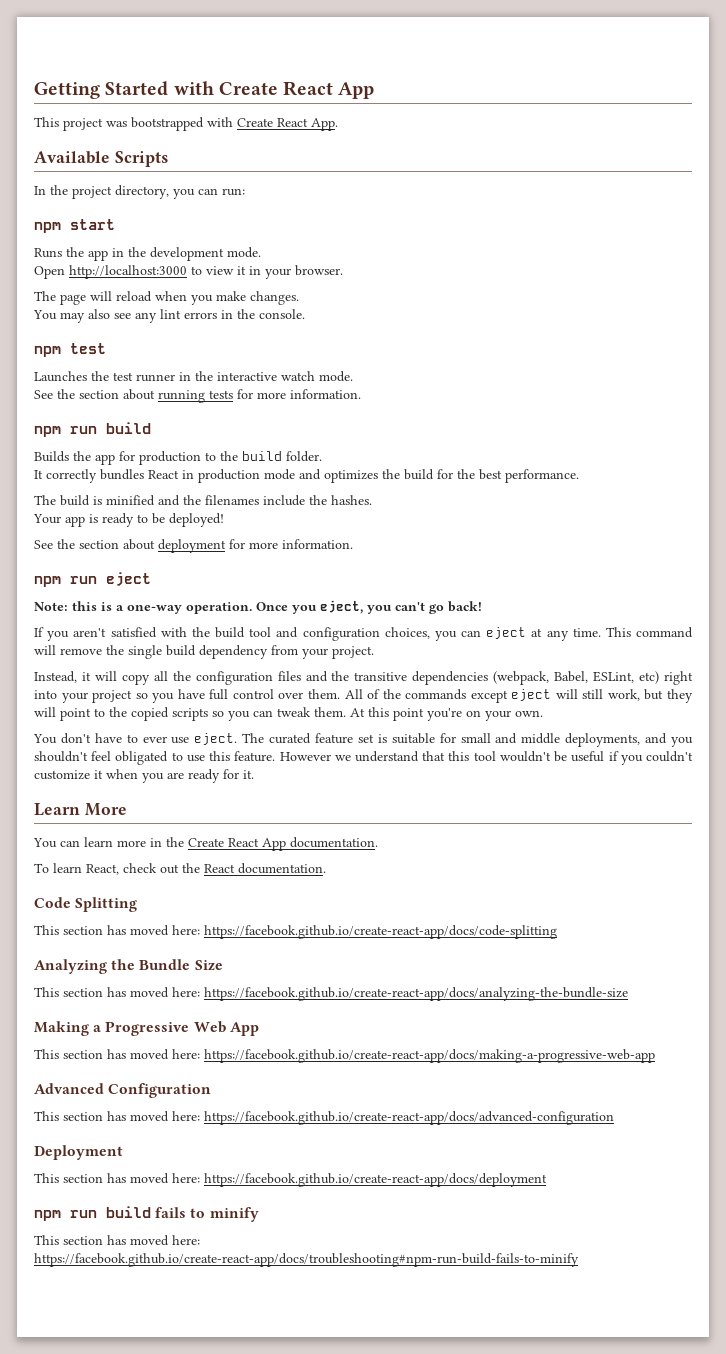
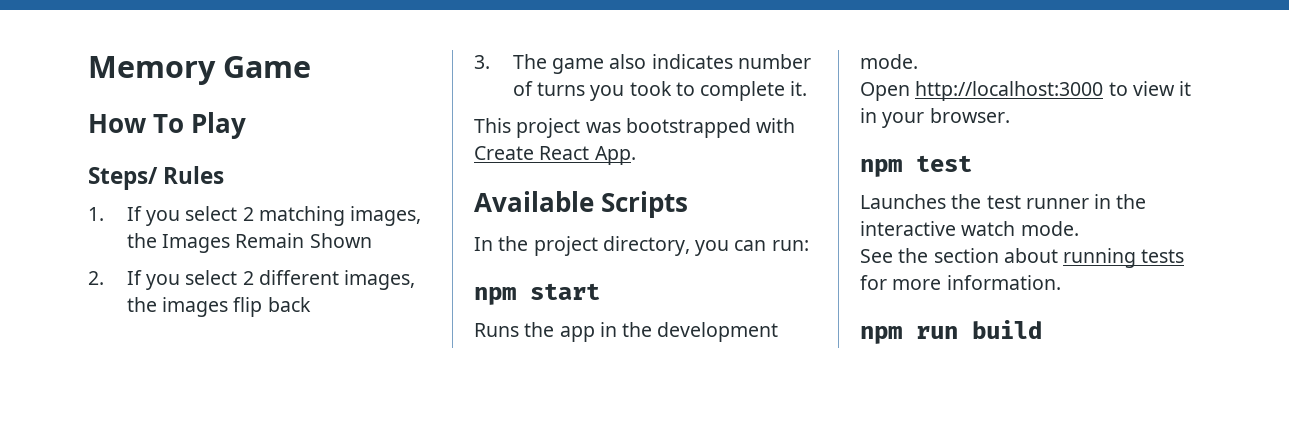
[34,81,375,99] Getting Started with Create React App -> [88,56,312,85] [88,112,247,139] [88,166,225,190] [88,206,422,226] [126,233,372,253] [88,270,416,290] [126,297,311,317] [474,54,811,74] [512,81,808,101] Memory Game // How To Play // Steps/ Rules // 1. If you select 2 matching images, the Images Remain Shown // 2. If you select 2 different images, the images flip back // 3. The game also indicates number of turns you took to complete it.
[34,291,299,305] [33,309,305,323] // The page will reload when you make changes. // You may also see any lint errors in the console. -> (1010, 115) none
[34,451,322,465] [34,469,579,483] [34,495,372,506] [33,513,224,527] [34,539,353,553] [34,572,151,587] [34,600,482,614] [34,627,693,641] [34,645,374,659] [34,671,693,685] [34,689,693,703] [34,707,543,721] [33,733,694,747] [34,751,693,765] [34,769,254,783] [34,803,127,816] [33,837,378,851] [34,863,326,875] [34,897,138,912] [34,925,557,939] [34,959,223,974] [34,987,628,1001] [34,1021,259,1036] [34,1049,655,1063] [34,1083,212,1098] [34,1111,614,1125] [34,1145,123,1160] [34,1173,547,1187] [34,1206,259,1222] [34,1235,200,1246] [34,1253,579,1267] // Builds the app for production to the build folder. // It correctly bundles React in production mode and optimizes the build for the best performance. // The build is minified and the filenames include the hashes. // Your app is ready to be deployed! // See the section about deployment for more information. // npm run eject // Note: this is a one-way operation. Once you eject, you can't go back! // If you aren't satisfied with the build tool and configuration choices, you can eject at any time. This command will remove the single build dependency from your project. // Instead, it will copy all the configuration files and the transitive dependencies (webpack, Babel, ESLint, etc) right into your project so you have full control over them. All of the commands except eject will still work, but they will point to the copied scripts so you can tweak them. At this point you're on your own. // You don't have to ever use eject. The curated feature set is suitable for small and middle deployments, and you shouldn't feel obligated to use this feature. However we understand that this tool wouldn't be useful if you couldn't customize it when you are ready for it. // Learn More // You can learn more in the Create React App documentation. // To learn React, check out the React documentation. // Code Splitting // This section has moved here: https://facebook.github.io/create-react-app/docs/code-splitting // Analyzing the Bundle Size // This section has moved here: https://facebook.github.io/create-react-app/docs/analyzing-the-bundle-size // Making a Progressive Web App // This section has moved here: https://facebook.github.io/create-react-app/docs/making-a-progressive-web-app // Advanced Configuration // This section has moved here: https://facebook.github.io/create-react-app/docs/advanced-configuration // Deployment // This section has moved here: https://facebook.github.io/create-react-app/docs/deployment // npm run build fails to minify // This section has moved here: https://facebook.github.io/create-react-app/docs/troubleshooting#npm-run-build-fails-to-minify -> (1042, 329) none

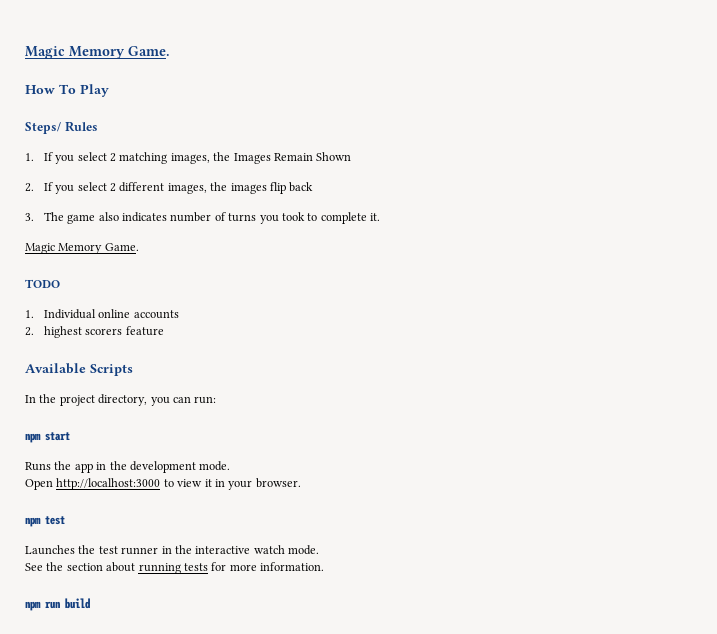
[88,56,312,85] Memory Game -> [25,46,170,59] Magic Memory Game.
[474,118,796,138] [474,146,636,165] This project was bootstrapped with Create React App. -> [25,243,139,254] [25,279,60,288] [25,309,179,319] [25,326,164,338] Magic Memory Game. // TODO // 1. Individual online accounts // 2. highest scorers feature

